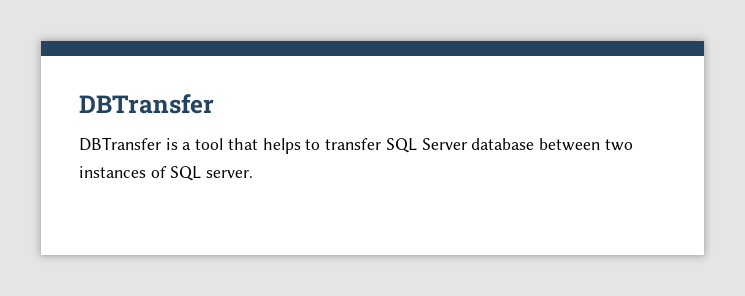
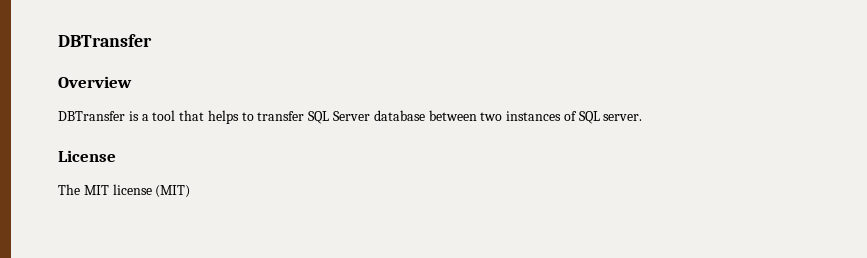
[79,94,214,114] DBTransfer -> [58,34,152,47] [58,76,132,88] DBTransfer // Overview
(254, 174) none -> [58,150,116,162] [58,184,191,198] // License // The MIT license (MIT)

